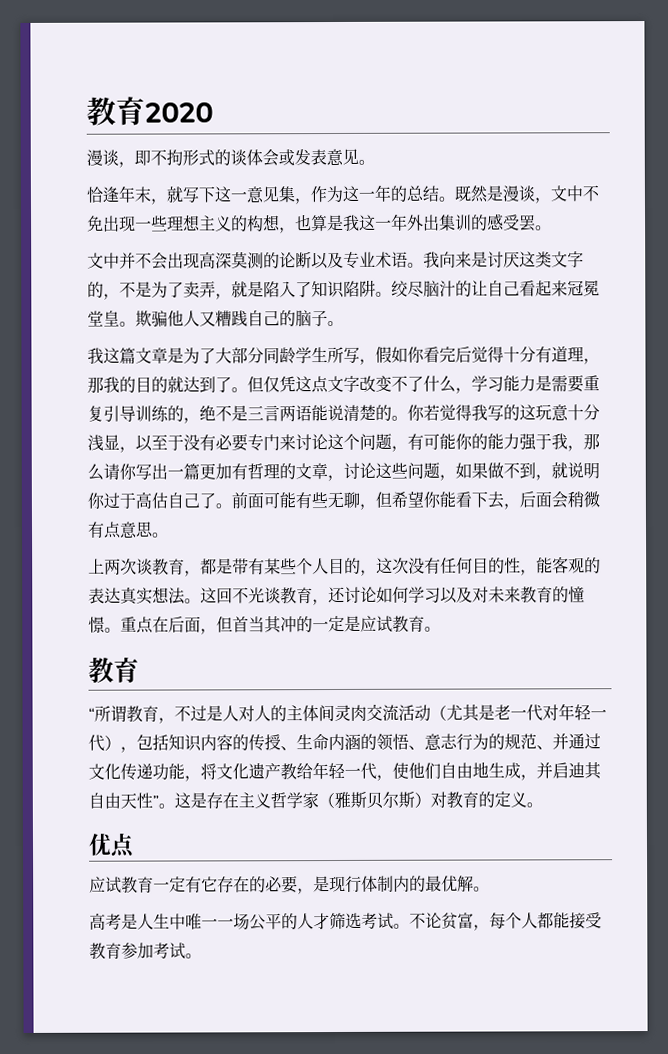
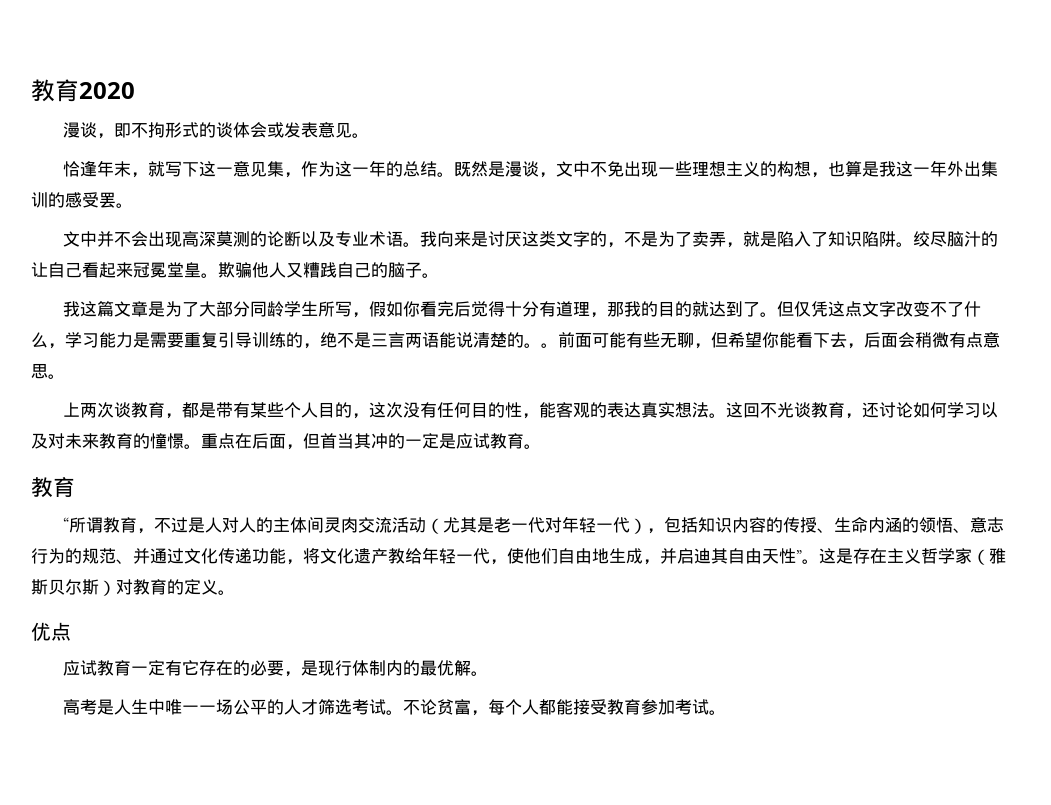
[407,404,600,422] [87,433,600,453] [87,462,600,482] [87,491,216,509] 你若觉得我写的这玩意十分浅显，以至于没有必要专门来讨论这个问题，有可能你的能力强于我，那么请你写出一篇更加有哲理的文章，讨论这些问题，如果做不到，就说明你过于高估自己了 -> (541, 345) none

